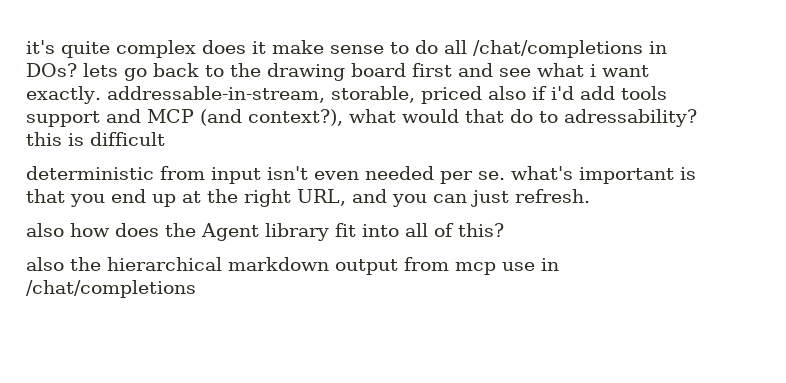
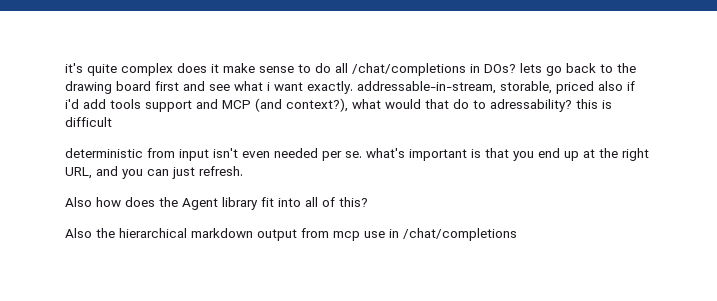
[26,223,64,237] also -> [65,197,92,207] Also
[26,257,64,271] also -> [65,228,92,238] Also

